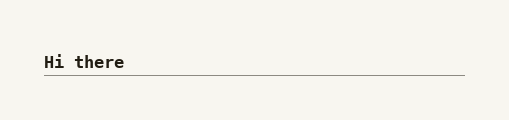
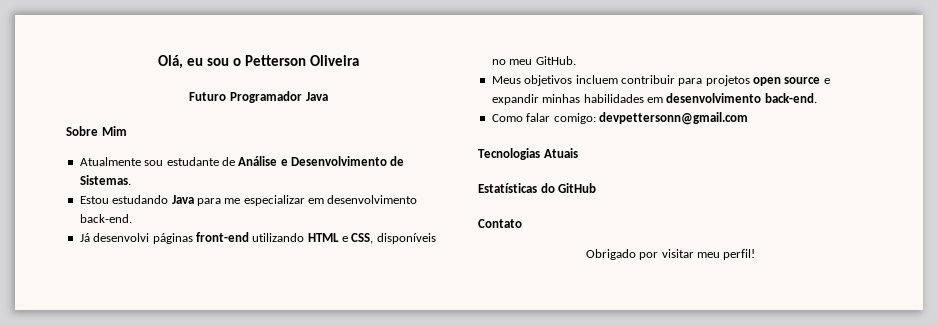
[44,54,124,68] Hi there -> [158,55,359,69] [189,91,328,103] [66,126,127,136] [79,156,405,166] [79,175,131,185] [79,195,418,206] [79,214,132,223] [79,232,436,244] [491,56,576,65] [491,75,830,86] [491,93,817,105] [491,112,748,125] [478,148,578,160] [478,183,597,193] [478,219,522,228] [585,249,756,260] Olá, eu sou o Petterson Oliveira // Futuro Programador Java // Sobre Mim // Atualmente sou estudante de Análise e Desenvolvimento de Sistemas. // Estou estudando Java para me especializar em desenvolvimento back-end. // Já desenvolvi páginas front-end utilizando HTML e CSS, disponíveis no meu GitHub. // Meus objetivos incluem contribuir para projetos open source e expandir minhas habilidades em desenvolvimento back-end. // Como falar comigo: devpettersonn@gmail.com // Tecnologias Atuais // Estatísticas do GitHub // Contato // Obrigado por visitar meu perfil!

